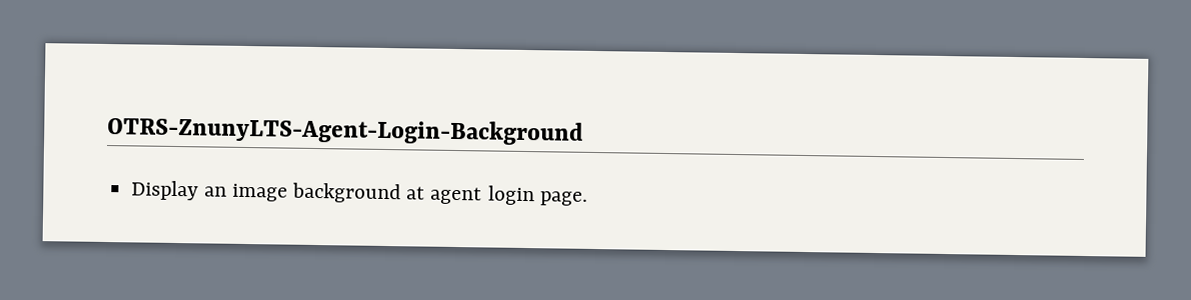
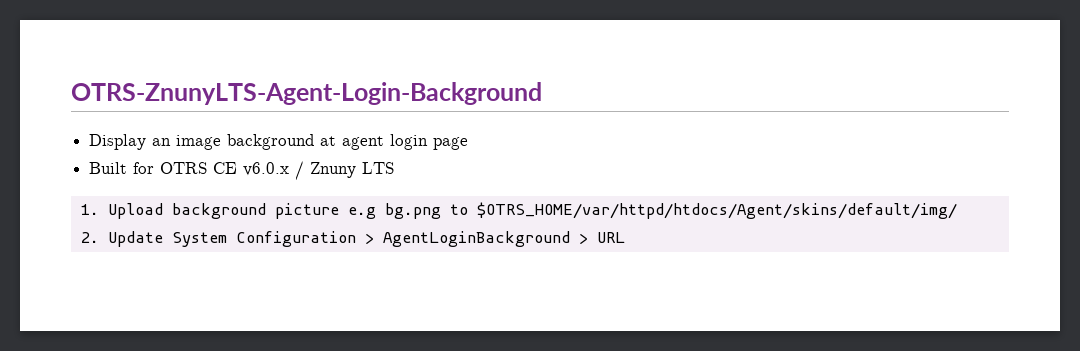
[539,191,588,206] page. -> [433,137,469,150] [89,161,395,180] [80,202,957,219] [80,231,625,247] page // Built for OTRS CE v6.0.x / Znuny LTS // 1. Upload background picture e.g bg.png to $OTRS_HOME/var/httpd/htdocs/Agent/skins/default/img/ // 2. Update System Configuration > AgentLoginBackground > URL

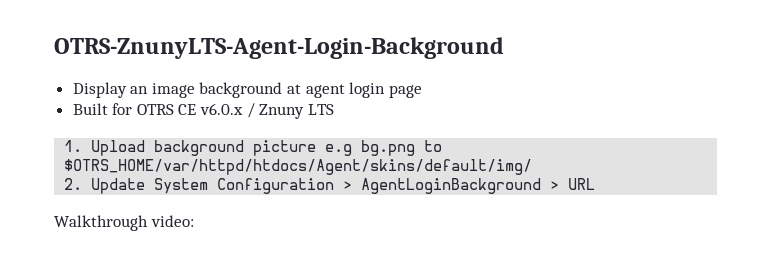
(625, 237) none -> [54,215,194,231] // Walkthrough video:

